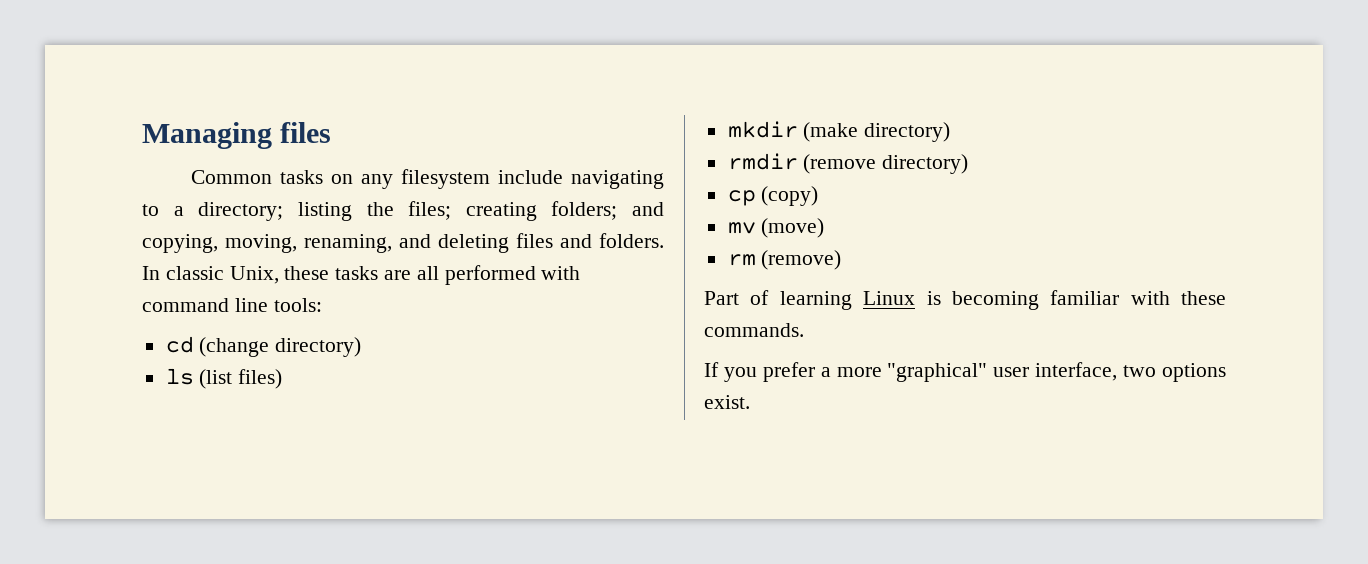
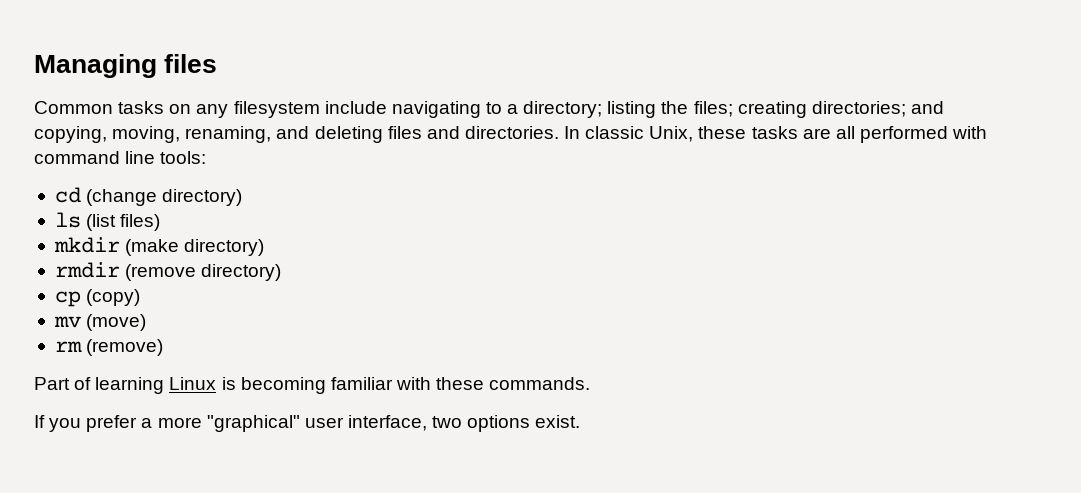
[551,201,618,220] folders; -> [811,101,906,117] directories;
[599,233,664,248] folders. -> [464,126,559,139] directories.

